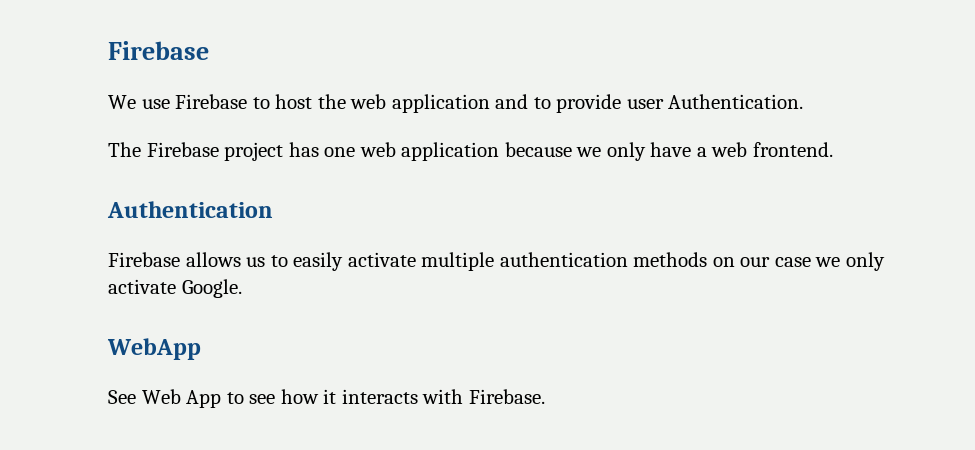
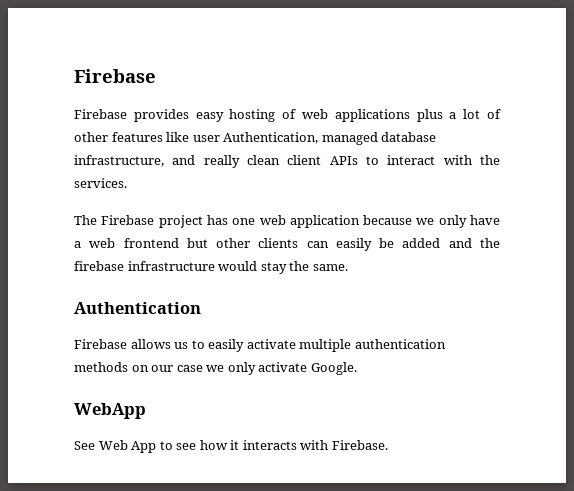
[108,94,804,113] We use Firebase to host the web application and to provide user Authentication. -> [74,109,502,122] [74,132,437,145] [74,155,500,168] [74,178,127,188] Firebase provides easy hosting of web applications plus a lot of other features like user Authentication, managed database infrastructure, and really clean client APIs to interact with the services.
[752,142,833,157] frontend. -> [123,238,500,251] [74,261,348,274] frontend but other clients can easily be added and the firebase infrastructure would stay the same.

